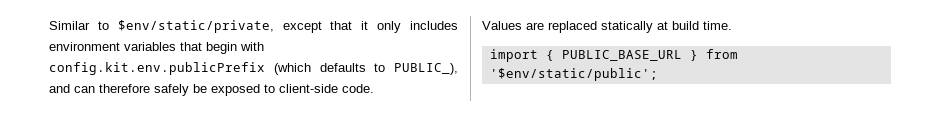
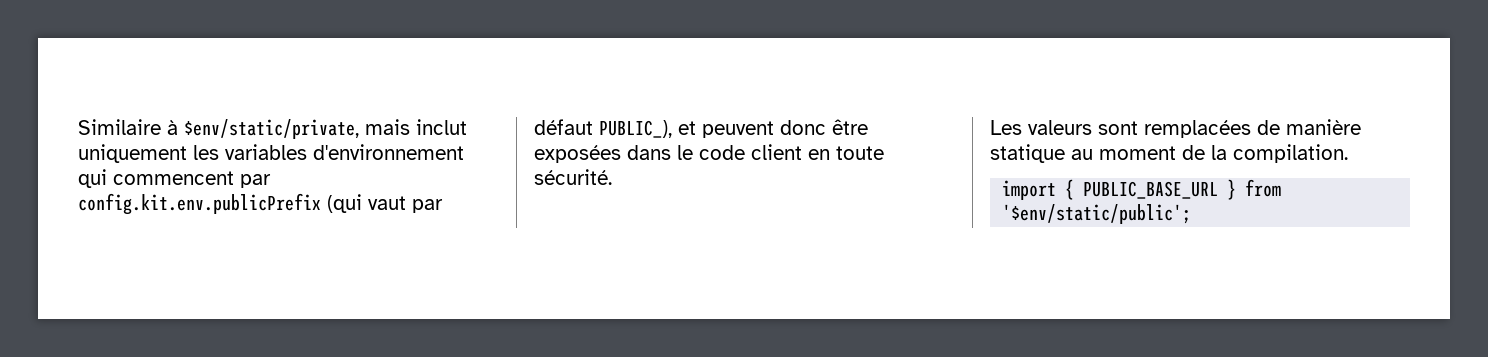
[49,20,458,33] [49,42,264,54] [49,62,458,75] [49,84,374,96] [482,21,732,33] Similar to $env/static/private, except that it only includes environment variables that begin with config.kit.env.publicPrefix (which defaults to PUBLIC_), and can therefore safely be exposed to client-side code. // Values are replaced statically at build time. -> [78,119,467,139] [78,144,464,163] [78,169,271,188] [78,193,443,215] [534,119,868,138] [534,144,884,163] [534,169,612,185] [990,119,1361,138] [990,144,1348,163] Similaire à $env/static/private, mais inclut uniquement les variables d'environnement qui commencent par config.kit.env.publicPrefix (qui vaut par défaut PUBLIC_), et peuvent donc être exposées dans le code client en toute sécurité. // Les valeurs sont remplacées de manière statique au moment de la compilation.

